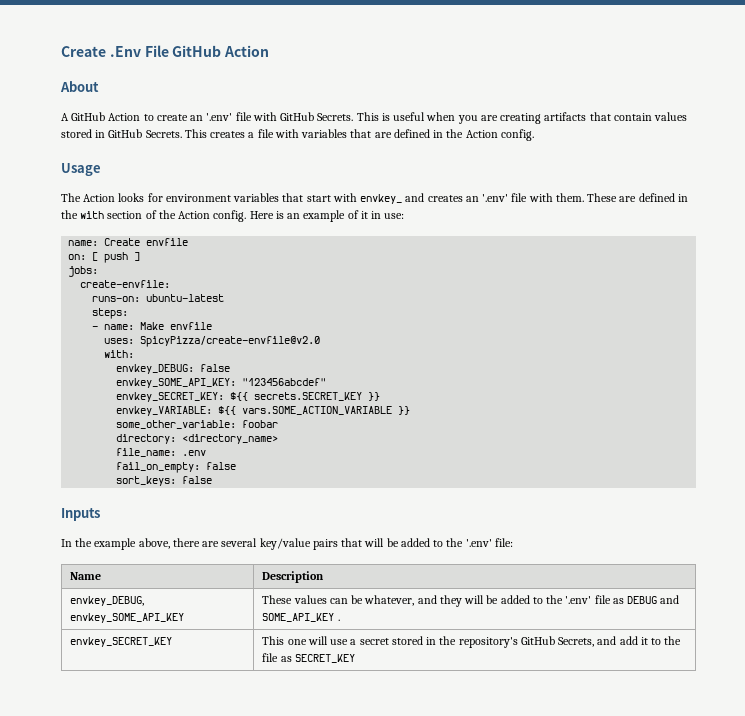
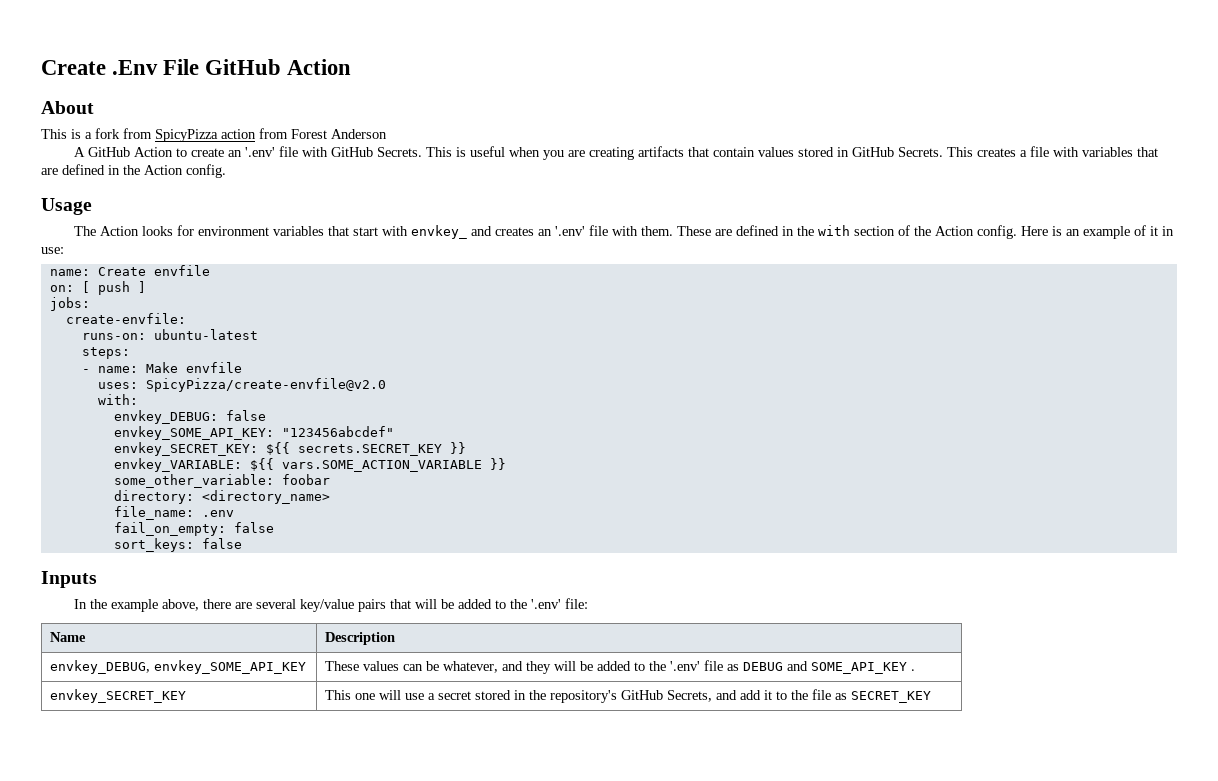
(99, 86) none -> [41,128,387,142] // This is a fork from SpicyPizza action from Forest Anderson

